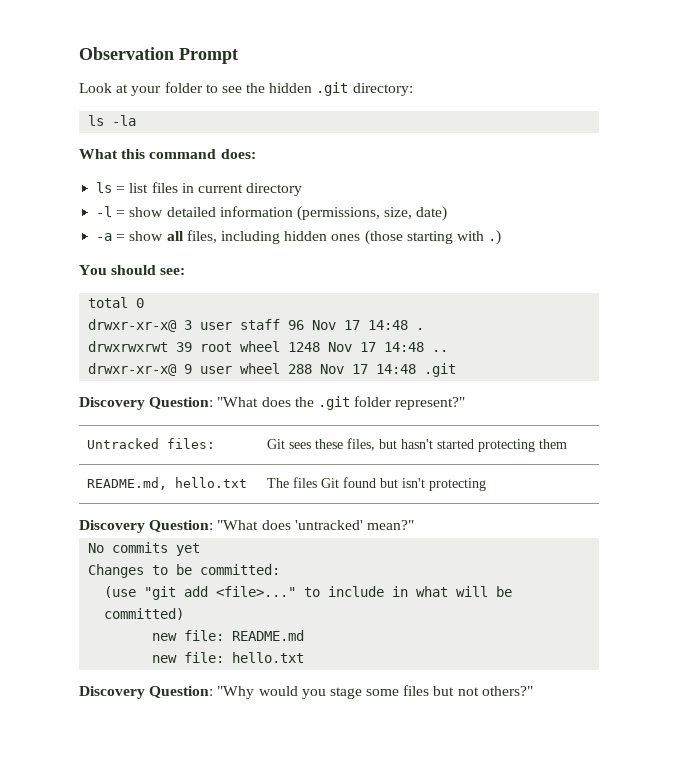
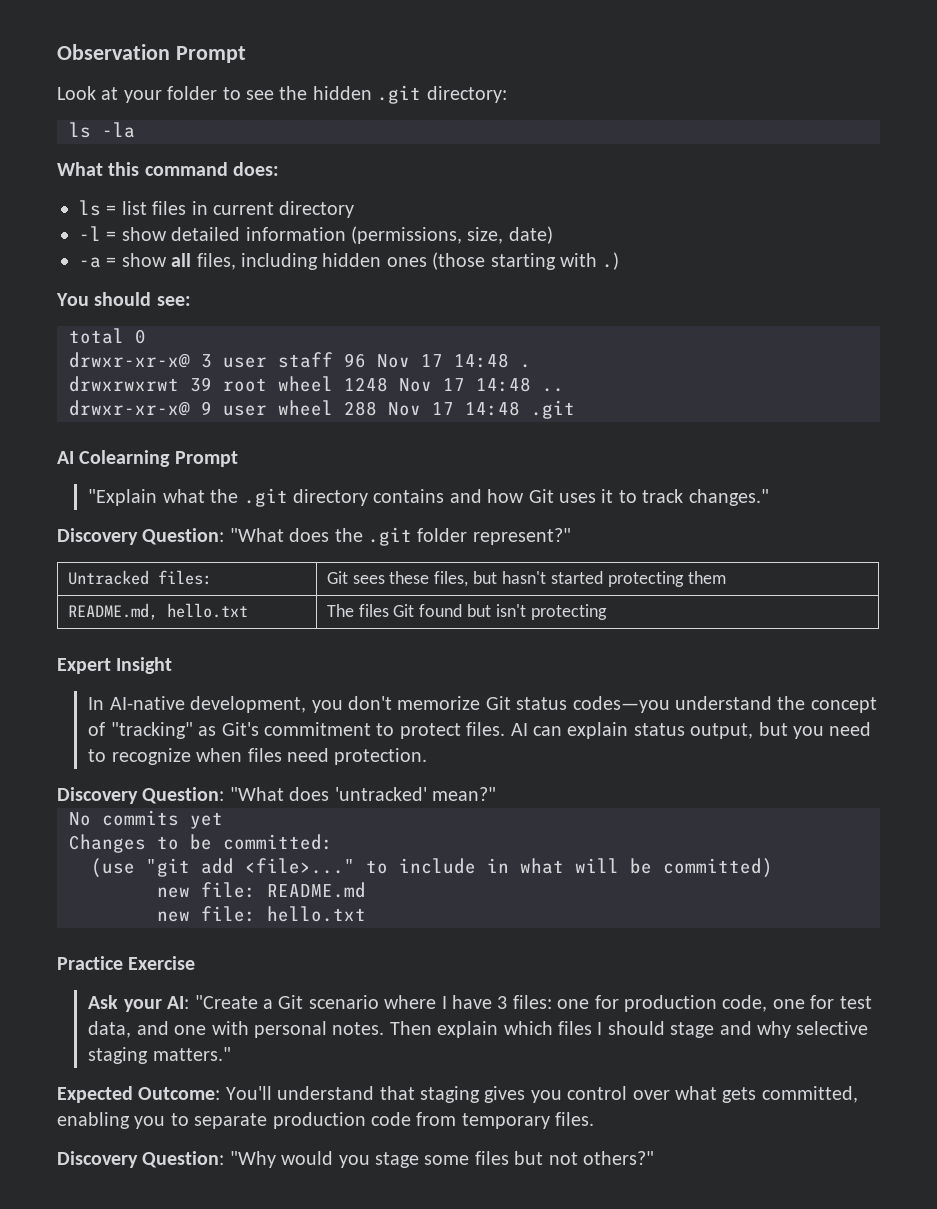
(457, 370) none -> [57,450,238,467] [88,488,769,507] // AI Colearning Prompt // "Explain what the .git directory contains and how Git uses it to track changes."
(486, 484) none -> [57,657,173,674] [88,696,877,713] [88,722,872,739] [88,748,428,765] // Expert Insight // In AI-native development, you don't memorize Git status codes—you understand the concept of "tracking" as Git's commitment to protect files. AI can explain status output, but you need to recognize when files need protection.
(305, 657) none -> [57,956,196,970] [88,995,872,1012] [88,1021,869,1038] [88,1047,231,1064] [57,1086,858,1103] [57,1112,595,1129] // Practice Exercise // Ask your AI: "Create a Git scenario where I have 3 files: one for production code, one for test data, and one with personal notes. Then explain which files I should stage and why selective staging matters." // Expected Outcome: You'll understand that staging gives you control over what gets committed, enabling you to separate production code from temporary files.

